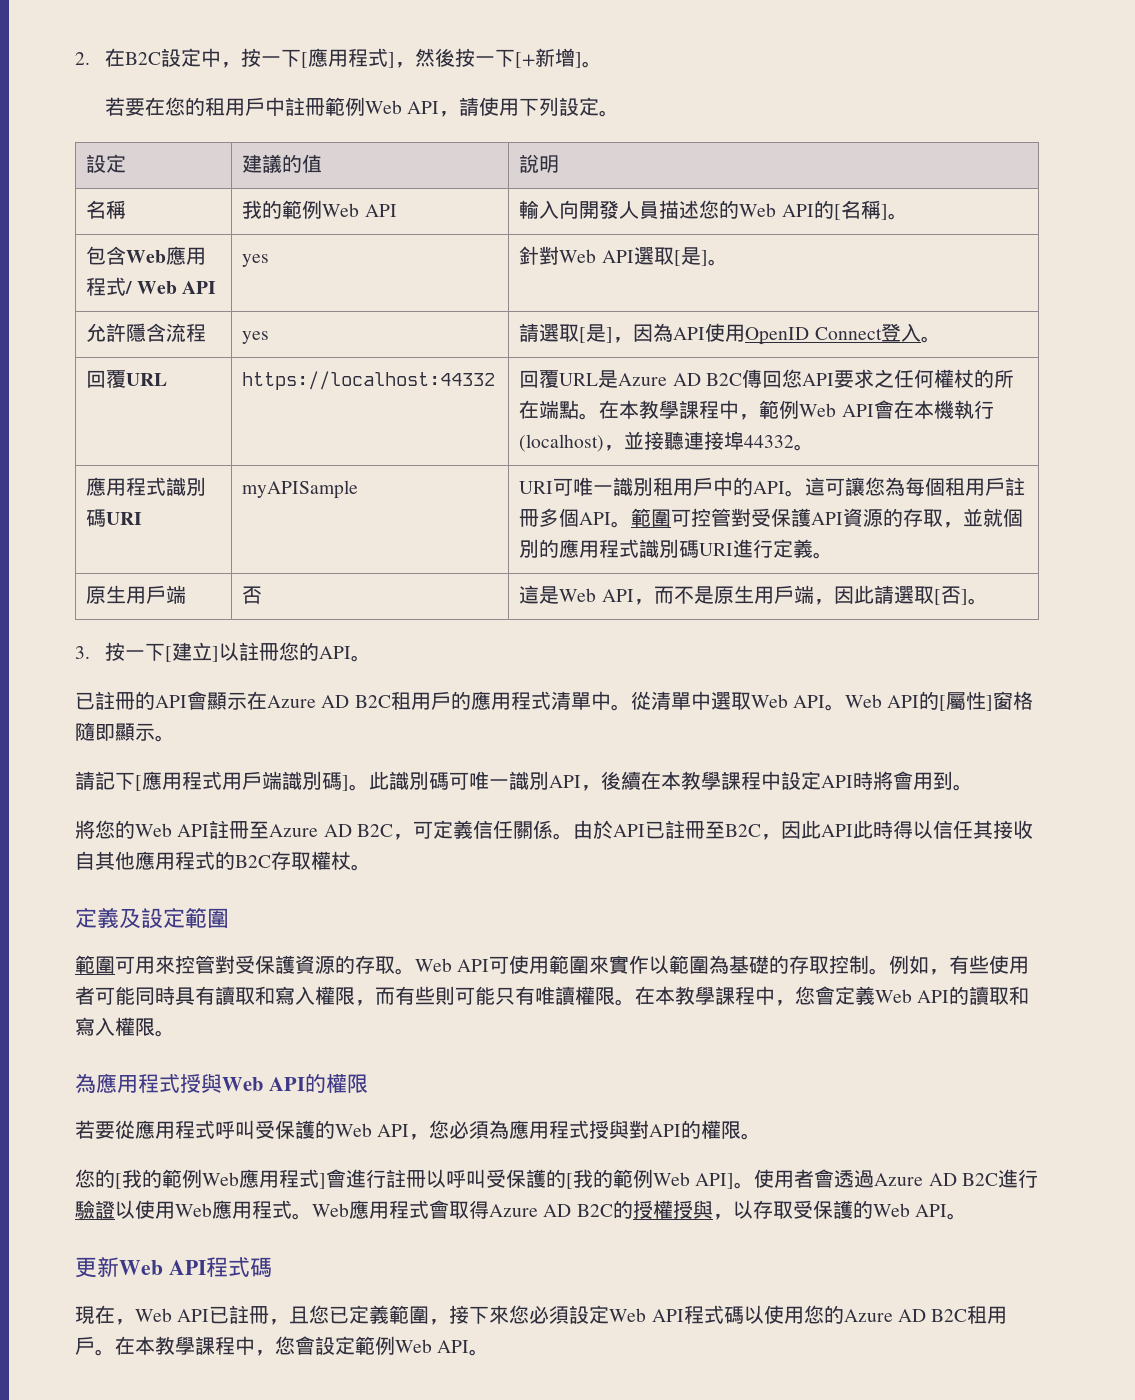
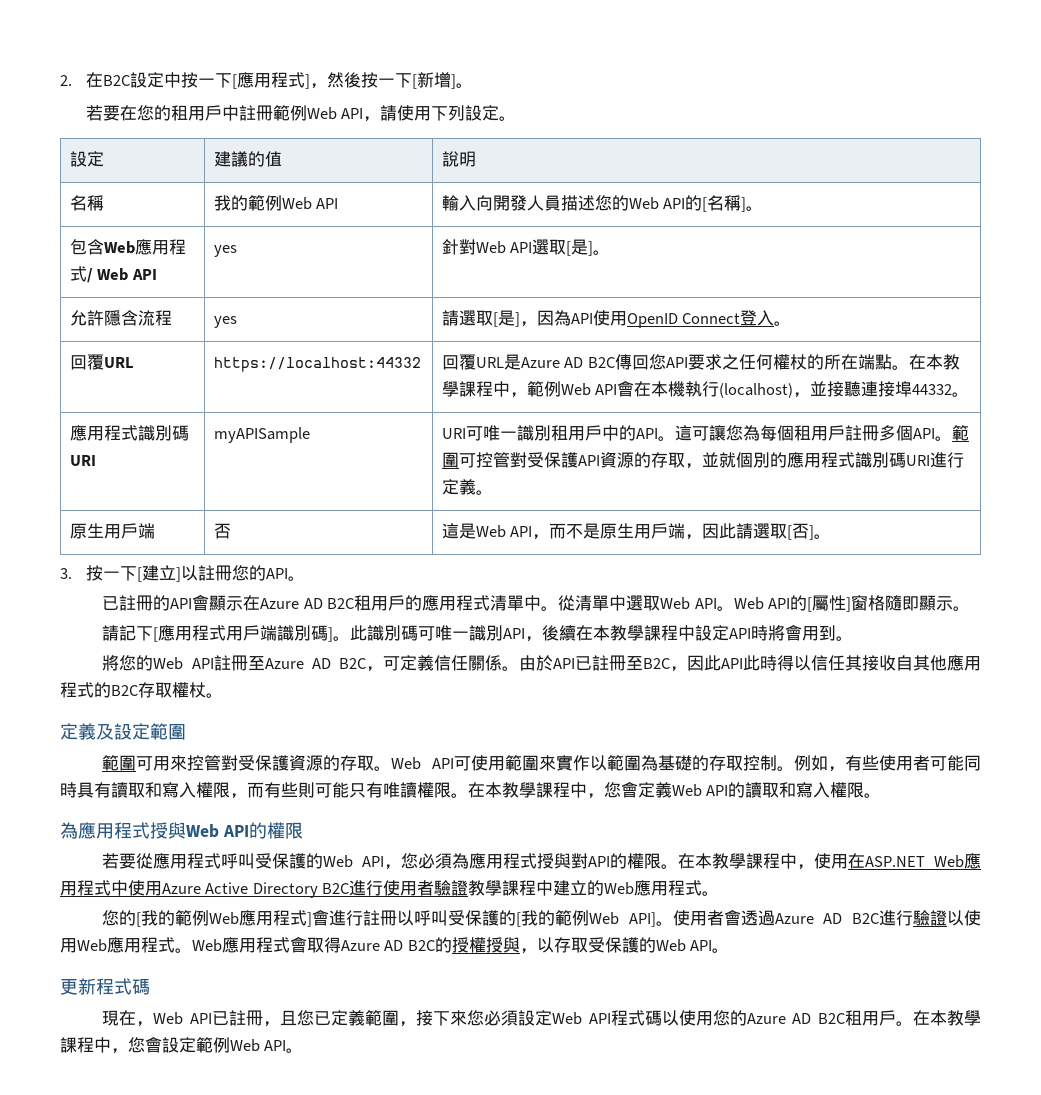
[220,62,241,68] ， -> (181, 80) none
[514,52,535,68] [+ -> [411,74,417,89] [
(762, 1136) none -> [678,853,982,870] [60,880,720,898] 在本教學課程中，使用在ASP.NET Web應用程式中使用Azure Active Directory B2C進行使用者驗證教學課程中建立的Web應用程式。
[119,1260,206,1275] Web API -> (96, 986) none

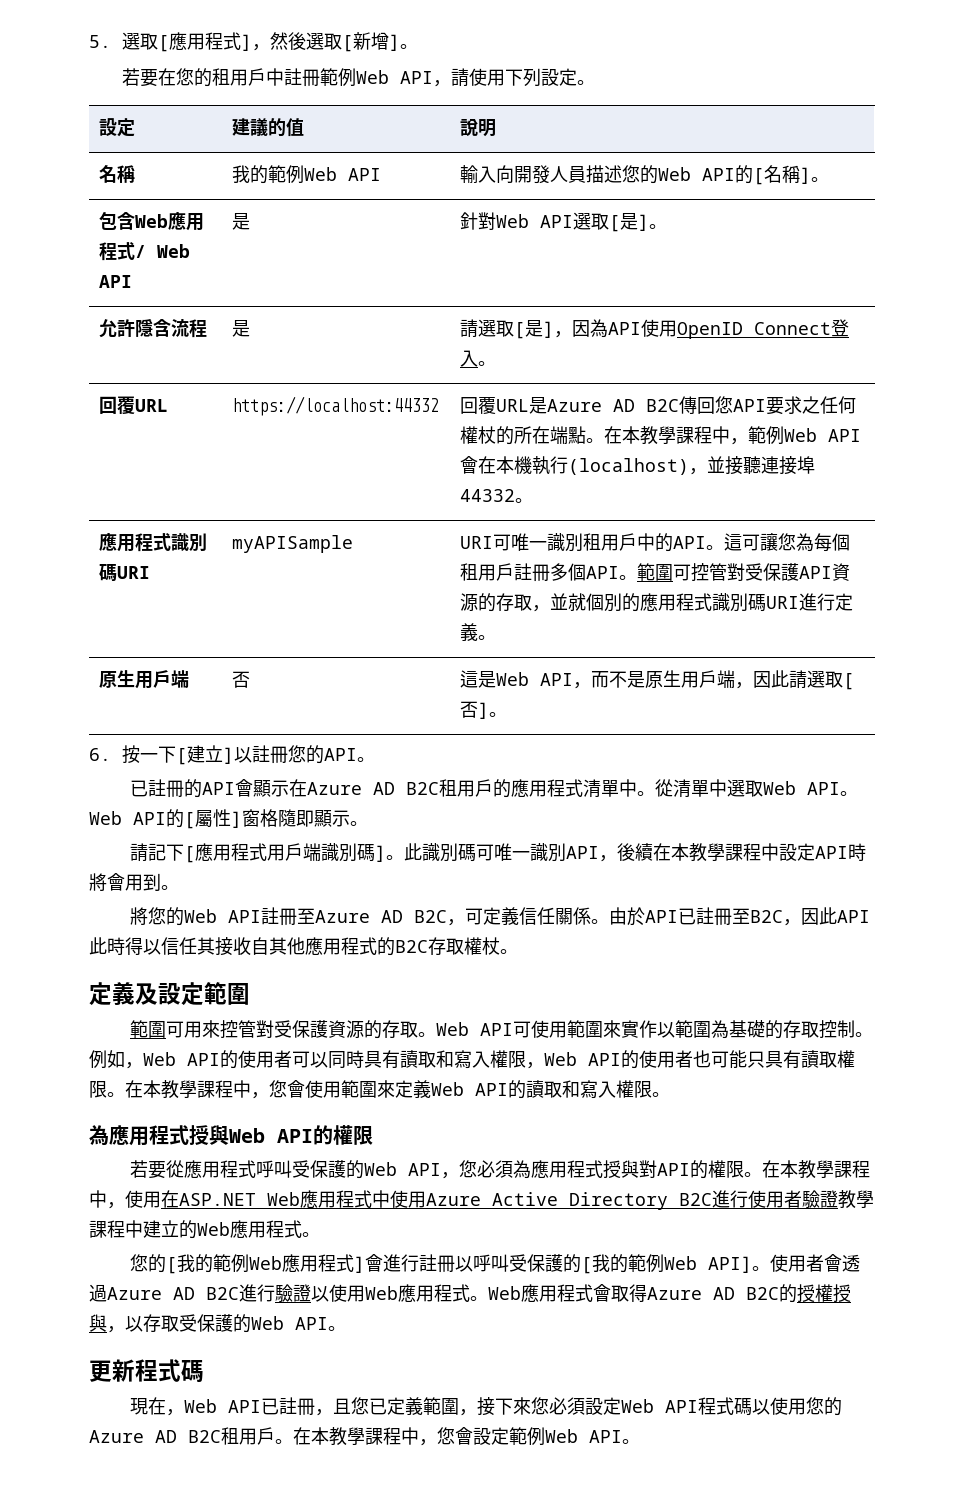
[60,72,232,88] 2.在B2C設定中按一下 -> [89,32,159,50] 5.選取
[360,72,412,88] 按一下 -> [306,32,343,50] 選取
[214,245,238,257] yes -> [231,213,250,230] 是
[214,316,238,328] yes -> [231,320,250,337] 是
[60,568,72,579] 3. -> [89,748,111,761] 6.
[845,755,879,771] 有些 -> [143,1050,238,1069] Web API的
[947,755,964,771] 能 -> [310,1052,328,1068] 以
[247,782,417,798] 而有些則可能只有唯讀 -> [544,1050,837,1069] Web API的使用者也可能只具有讀取
(638, 789) none -> [305,1080,395,1098] 使用範圍來

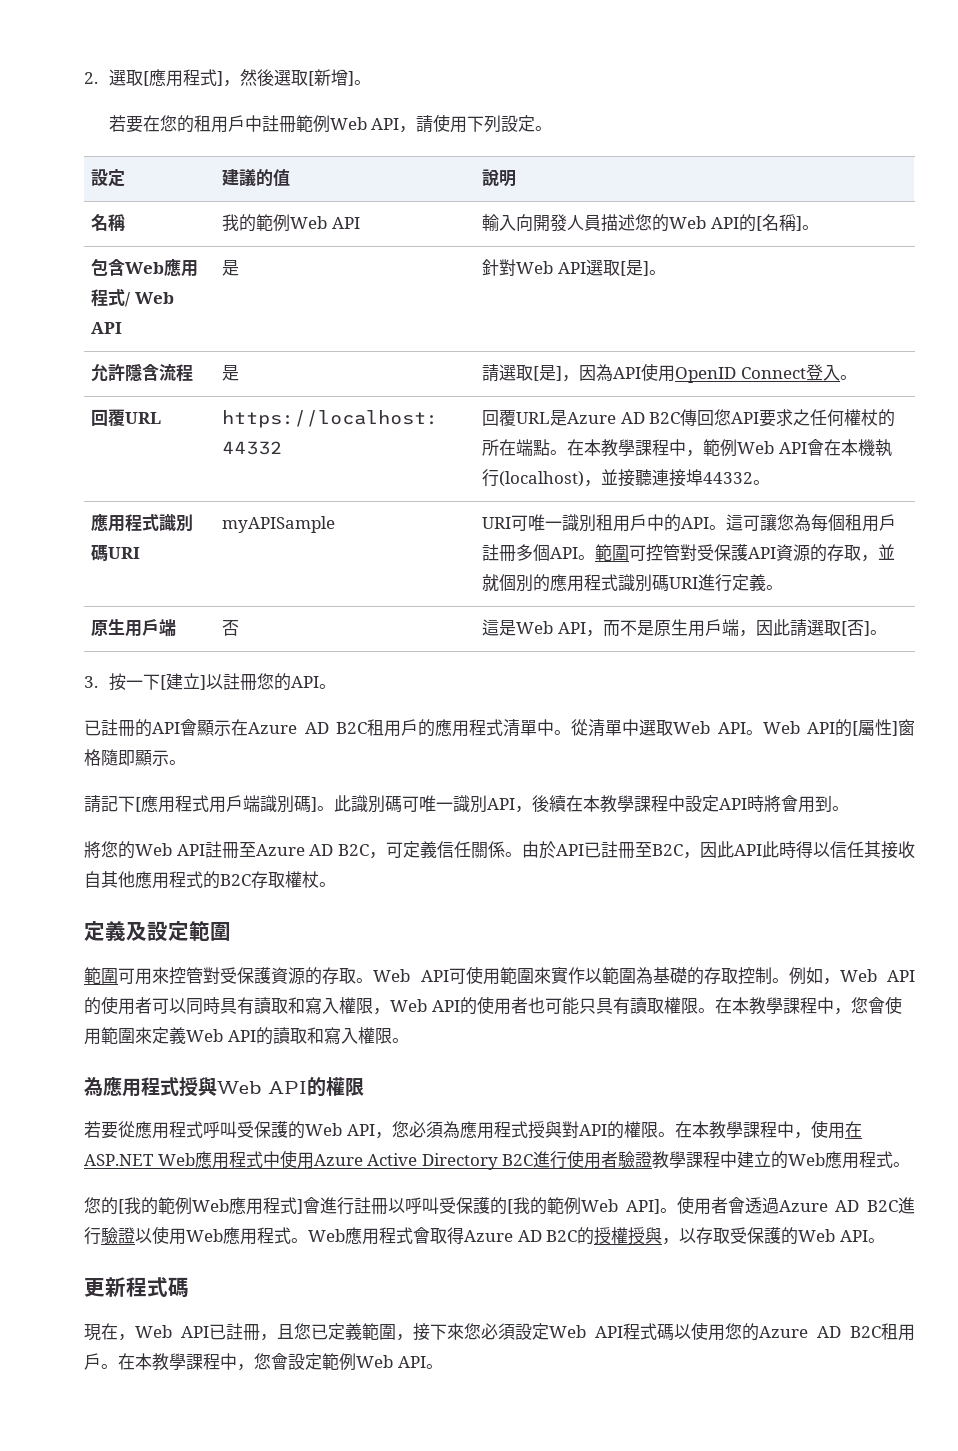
[89,35,111,48] 5. -> [84,72,98,84] 2.
[89,748,111,761] 6. -> [84,676,98,688] 3.

